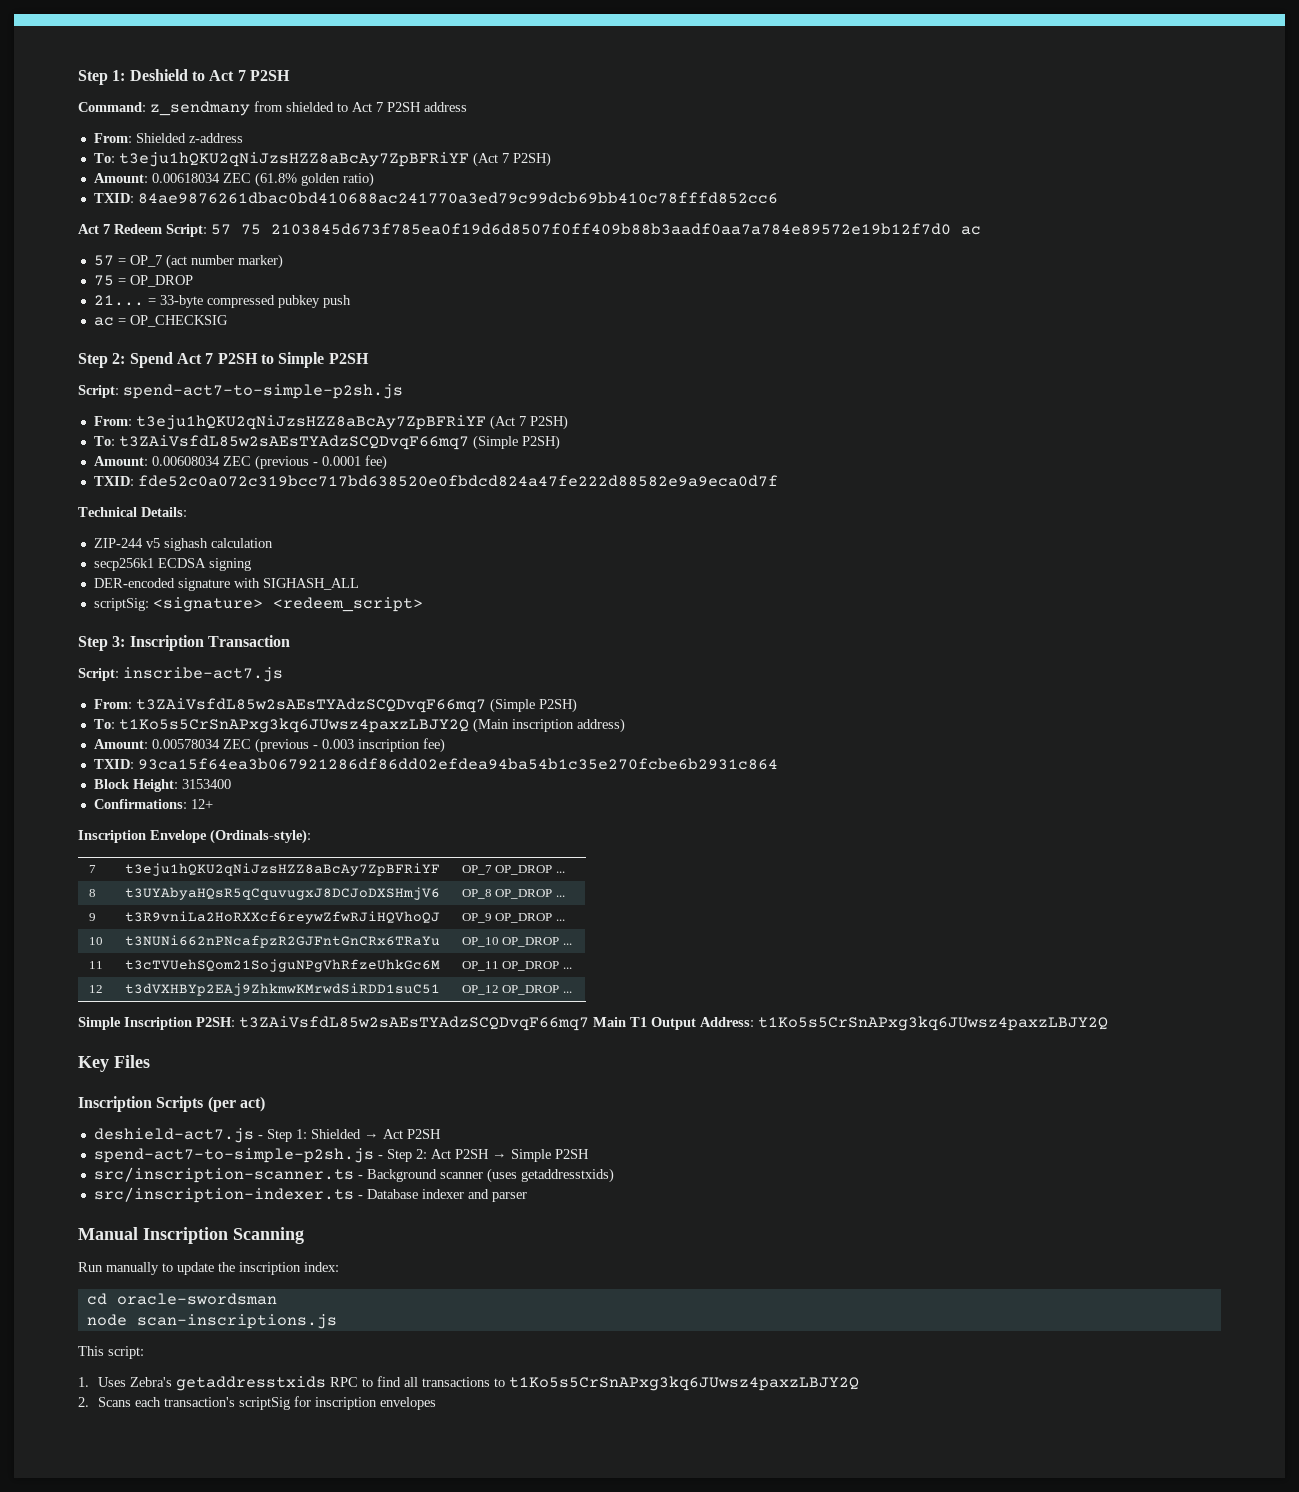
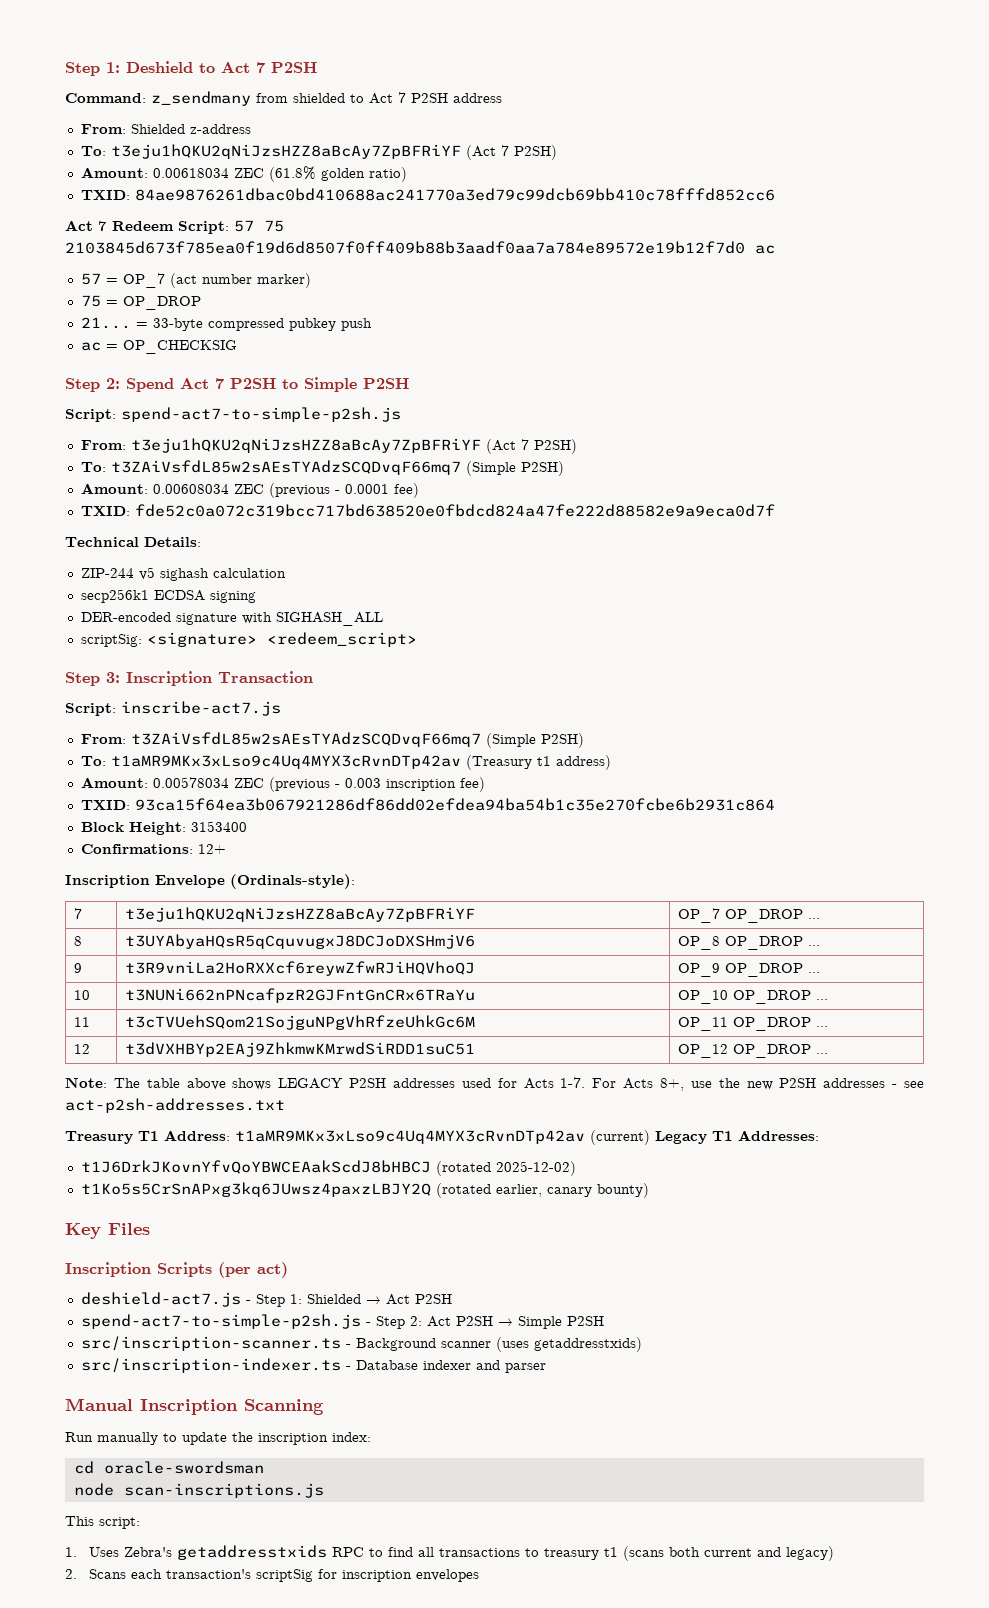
[118,718,574,733] t1Ko5s5CrSnAPxg3kq6JUwsz4paxzLBJY2Q (Main inscription -> [110,755,551,770] t1aMR9MKx3xLso9c4Uq4MYX3cRvnDTp42av (Treasury t1
[78,1016,1108,1031] Simple Inscription P2SH: t3ZAiVsfdL85w2sAEsTYAdzSCQDvqF66mq7 Main T1 Output Address: t1Ko5s5CrSnAPxg3kq6JUwsz4paxzLBJY2Q -> [65,1077,925,1091] [65,1098,285,1113] [65,1130,819,1145] [80,1160,576,1176] [80,1182,649,1198] Note: The table above shows LEGACY P2SH addresses used for Acts 1-7. For Acts 8+, use the new P2SH addresses - see act-p2sh-addresses.txt // Treasury T1 Address: t1aMR9MKx3xLso9c4Uq4MYX3cRvnDTp42av (current) Legacy T1 Addresses: // t1J6DrkJKovnYfvQoYBWCEAakScdJ8bHBCJ (rotated 2025-12-02) // t1Ko5s5CrSnAPxg3kq6JUwsz4paxzLBJY2Q (rotated earlier, canary bounty)
[508,1376,859,1391] t1Ko5s5CrSnAPxg3kq6JUwsz4paxzLBJY2Q -> [543,1546,834,1561] treasury t1 (scans both current and legacy)

